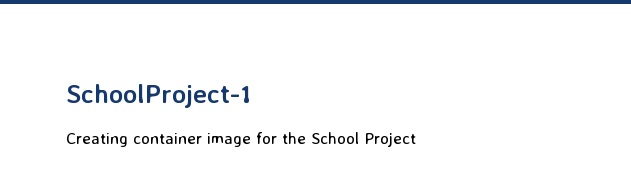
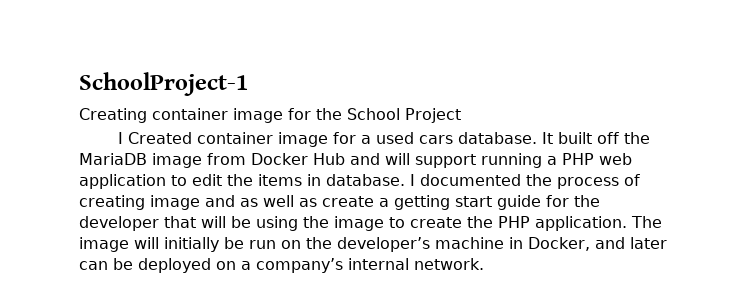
(416, 139) none -> [117,132,650,147] [79,153,632,168] [79,174,640,189] [79,195,600,210] [79,216,662,231] [79,237,667,252] [79,258,484,273] // I Created container image for a used cars database. It built off the MariaDB image from Docker Hub and will support running a PHP web application to edit the items in database. I documented the process of creating image and as well as create a getting start guide for the developer that will be using the image to create the PHP application. The image will initially be run on the developer’s machine in Docker, and later can be deployed on a company’s internal network.

